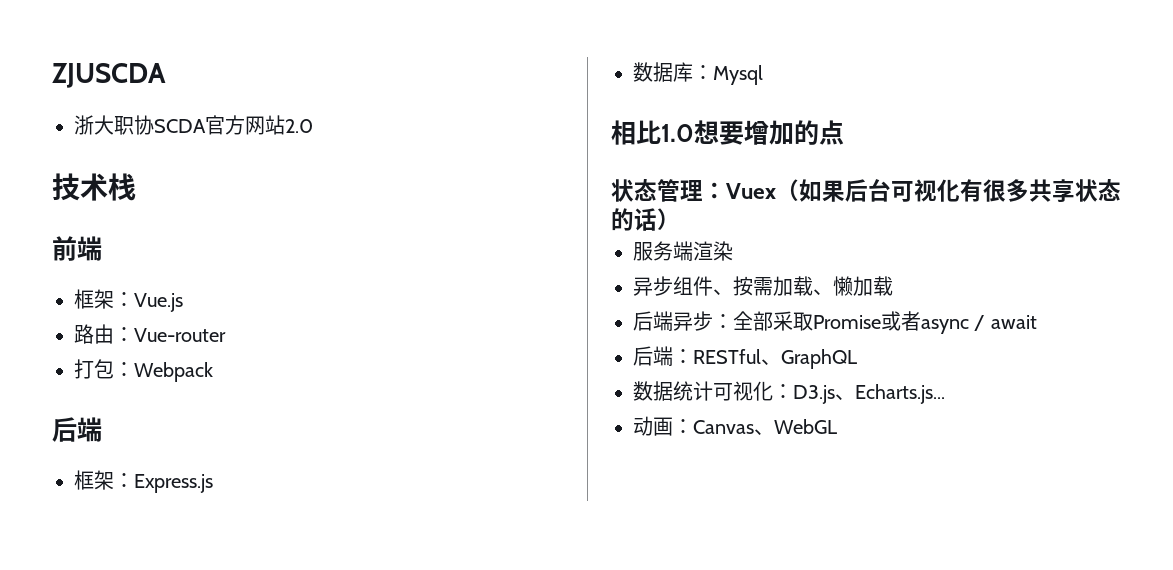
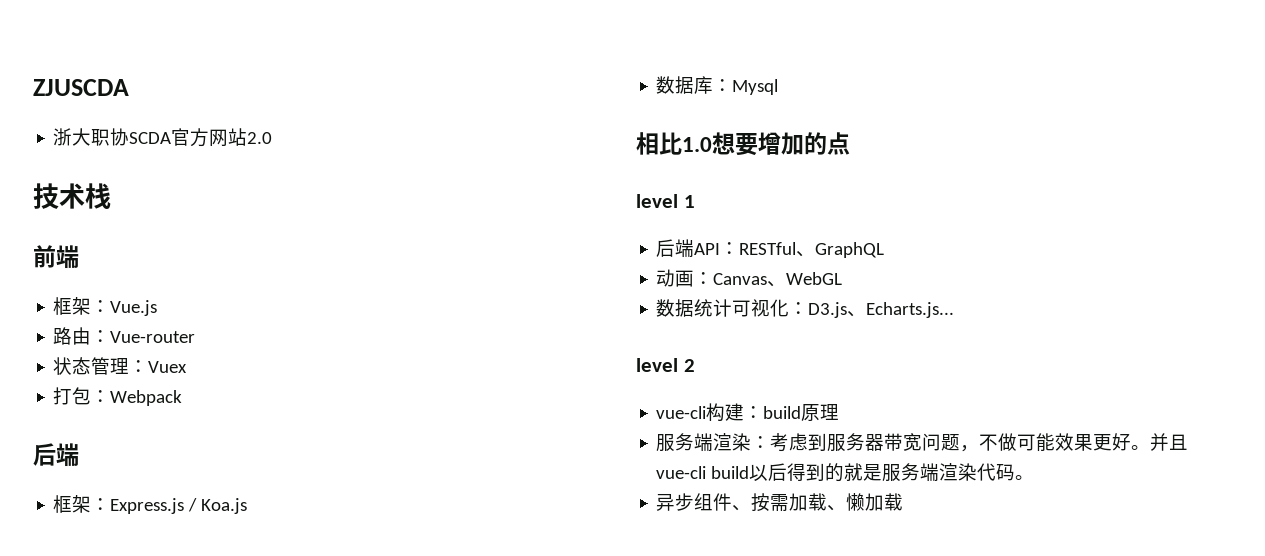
(226, 335) none -> [53,357,188,375] // 状态管理：Vuex
(213, 483) none -> [188,498,248,514] / Koa.js
[611,179,1121,202] [611,208,680,231] [633,241,733,261] 状态管理：Vuex（如果后台可视化有很多共享状态的话） // 服务端渲染 -> [636,194,695,208] [656,239,885,258] [656,269,843,287] [656,299,955,318] [636,358,695,372] [656,403,840,422] [656,433,1189,452] [656,463,1035,482] level 1 // 后端API：RESTful、GraphQL // 动画：Canvas、WebGL // 数据统计可视化：D3.js、Echarts.js... // level 2 // vue-cli构建：build原理 // 服务端渲染：考虑到服务器带宽问题，不做可能效果更好。并且vue-cli build以后得到的就是服务端渲染代码。
[633,311,1037,334] [633,346,857,369] [633,381,945,404] [633,416,837,436] // 后端异步：全部采取Promise或者async / await // 后端：RESTful、GraphQL // 数据统计可视化：D3.js、Echarts.js... // 动画：Canvas、WebGL -> (904, 502) none

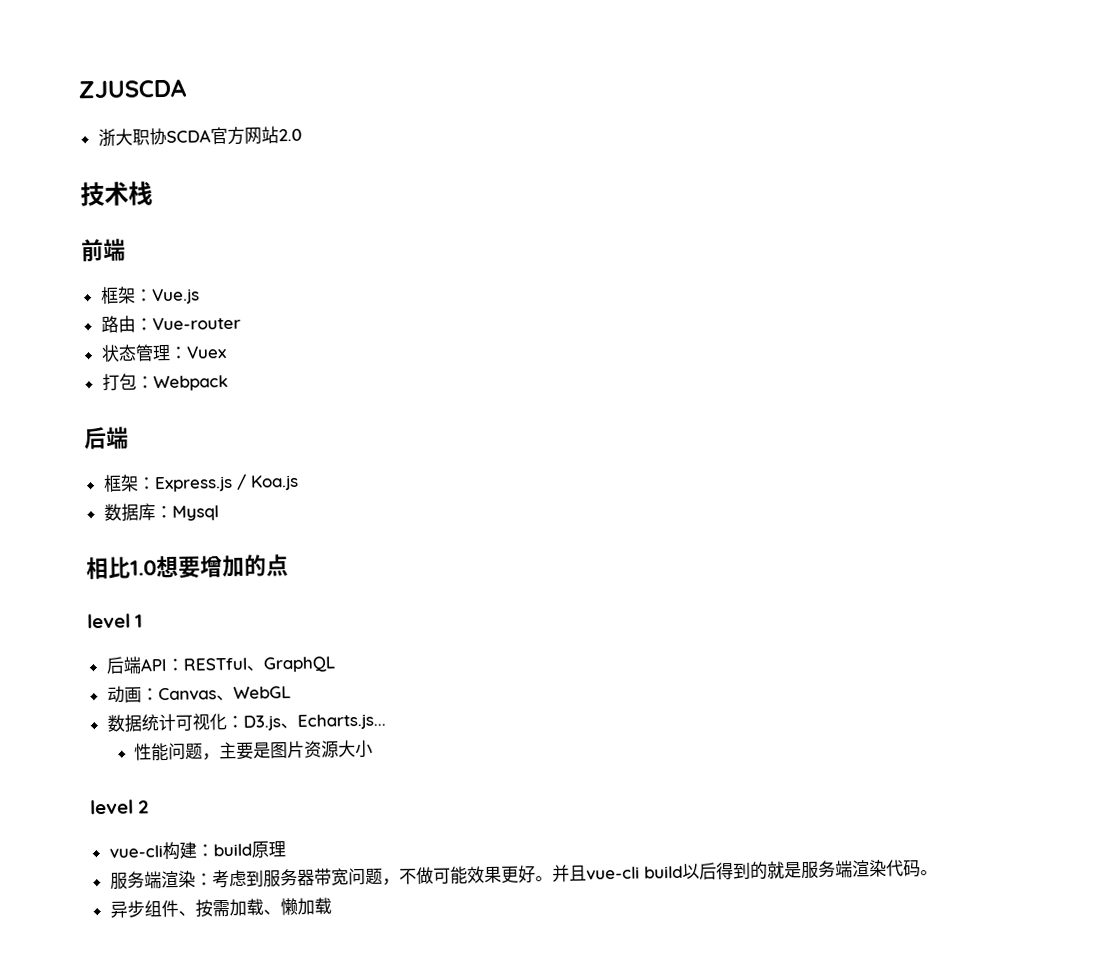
(955, 310) none -> [134,739,374,762] // 性能问题，主要是图片资源大小

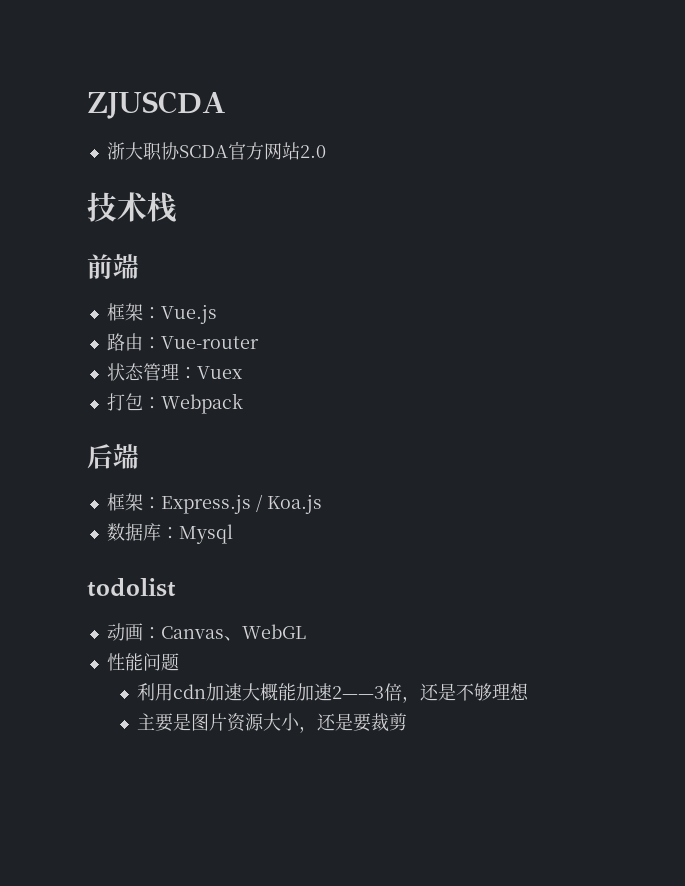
[86,554,289,580] [87,613,144,629] [105,656,336,674] [106,685,291,703] [106,713,386,733] [134,742,221,762] 相比1.0想要增加的点 // level 1 // 后端API：RESTful、GraphQL // 动画：Canvas、WebGL // 数据统计可视化：D3.js、Echarts.js... // 性能问题， -> [87,578,176,597] [106,623,306,641] [106,653,179,671] [137,682,530,703] todolist // 动画：Canvas、WebGL // 性能问题 // 利用cdn加速大概能加速2——3倍，还是不够理想 //
[90,799,150,815] [108,841,286,861] [109,859,938,890] [109,897,332,918] // level 2 // vue-cli构建：build原理 // 服务端渲染：考虑到服务器带宽问题，不做可能效果更好。并且vue-cli build以后得到的就是服务端渲染代码。 // 异步组件、按需加载、懒加载 -> [299,713,408,733] ，还是要裁剪

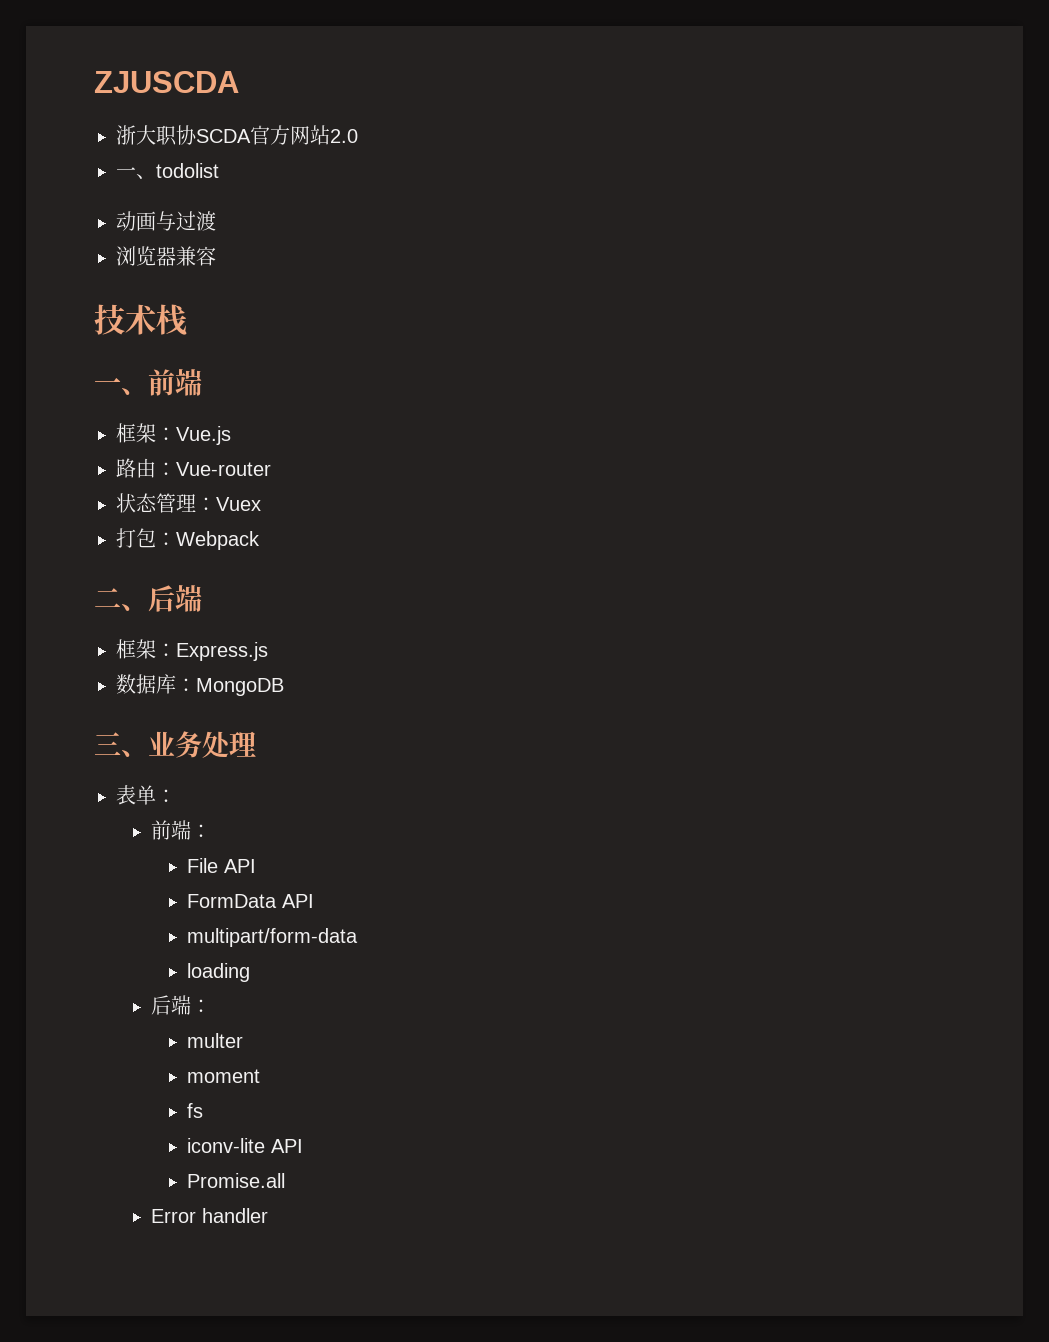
(326, 151) none -> [116,163,219,179] [116,211,216,231] [116,246,216,266] // 一、todolist // 动画与过渡 // 浏览器兼容
(177, 207) none -> [94,377,148,395] 一、
(243, 403) none -> [94,588,148,611] 二、
[255,494,322,514] / Koa.js -> (268, 651) none
[178,524,233,544] [87,578,176,597] [106,623,306,641] [106,653,179,671] [137,682,530,703] [137,713,408,733] Mysql // todolist // 动画：Canvas、WebGL // 性能问题 // 利用cdn加速大概能加速2——3倍，还是不够理想 // 主要是图片资源大小，还是要裁剪 -> [196,678,284,696] [94,731,256,758] [116,785,176,805] [151,820,212,840] [186,858,256,873] [186,894,314,908] [186,928,358,947] [186,963,250,982] [151,995,212,1015] [186,1033,243,1048] [186,1069,260,1083] [186,1103,203,1118] [186,1138,303,1153] [186,1173,285,1188] [151,1208,269,1223] MongoDB // 三、业务处理 // 表单： // 前端： // File API // FormData API // multipart/form-data // loading // 后端： // multer // moment // fs // iconv-lite API // Promise.all // Error handler

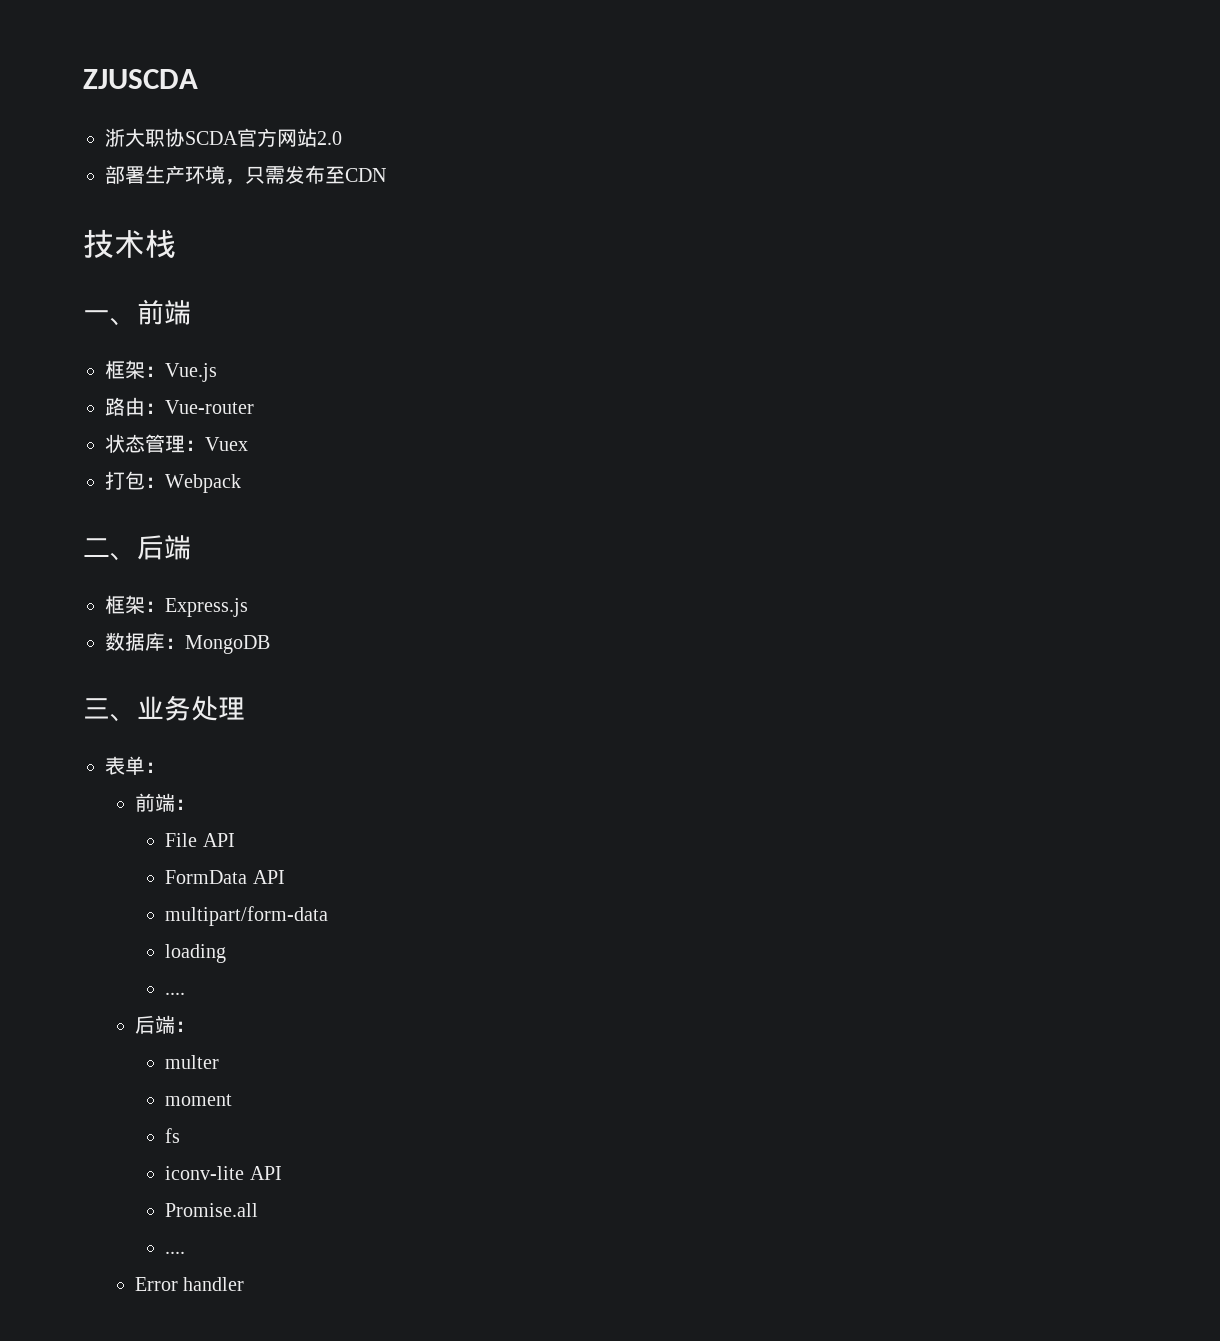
[116,163,219,179] [116,211,216,231] [116,246,216,266] 一、todolist // 动画与过渡 // 浏览器兼容 -> [105,165,386,185] 部署生产环境，只需发布至CDN
(250, 972) none -> [165,992,186,995] // ....
(285, 1180) none -> [165,1251,186,1254] // ....

